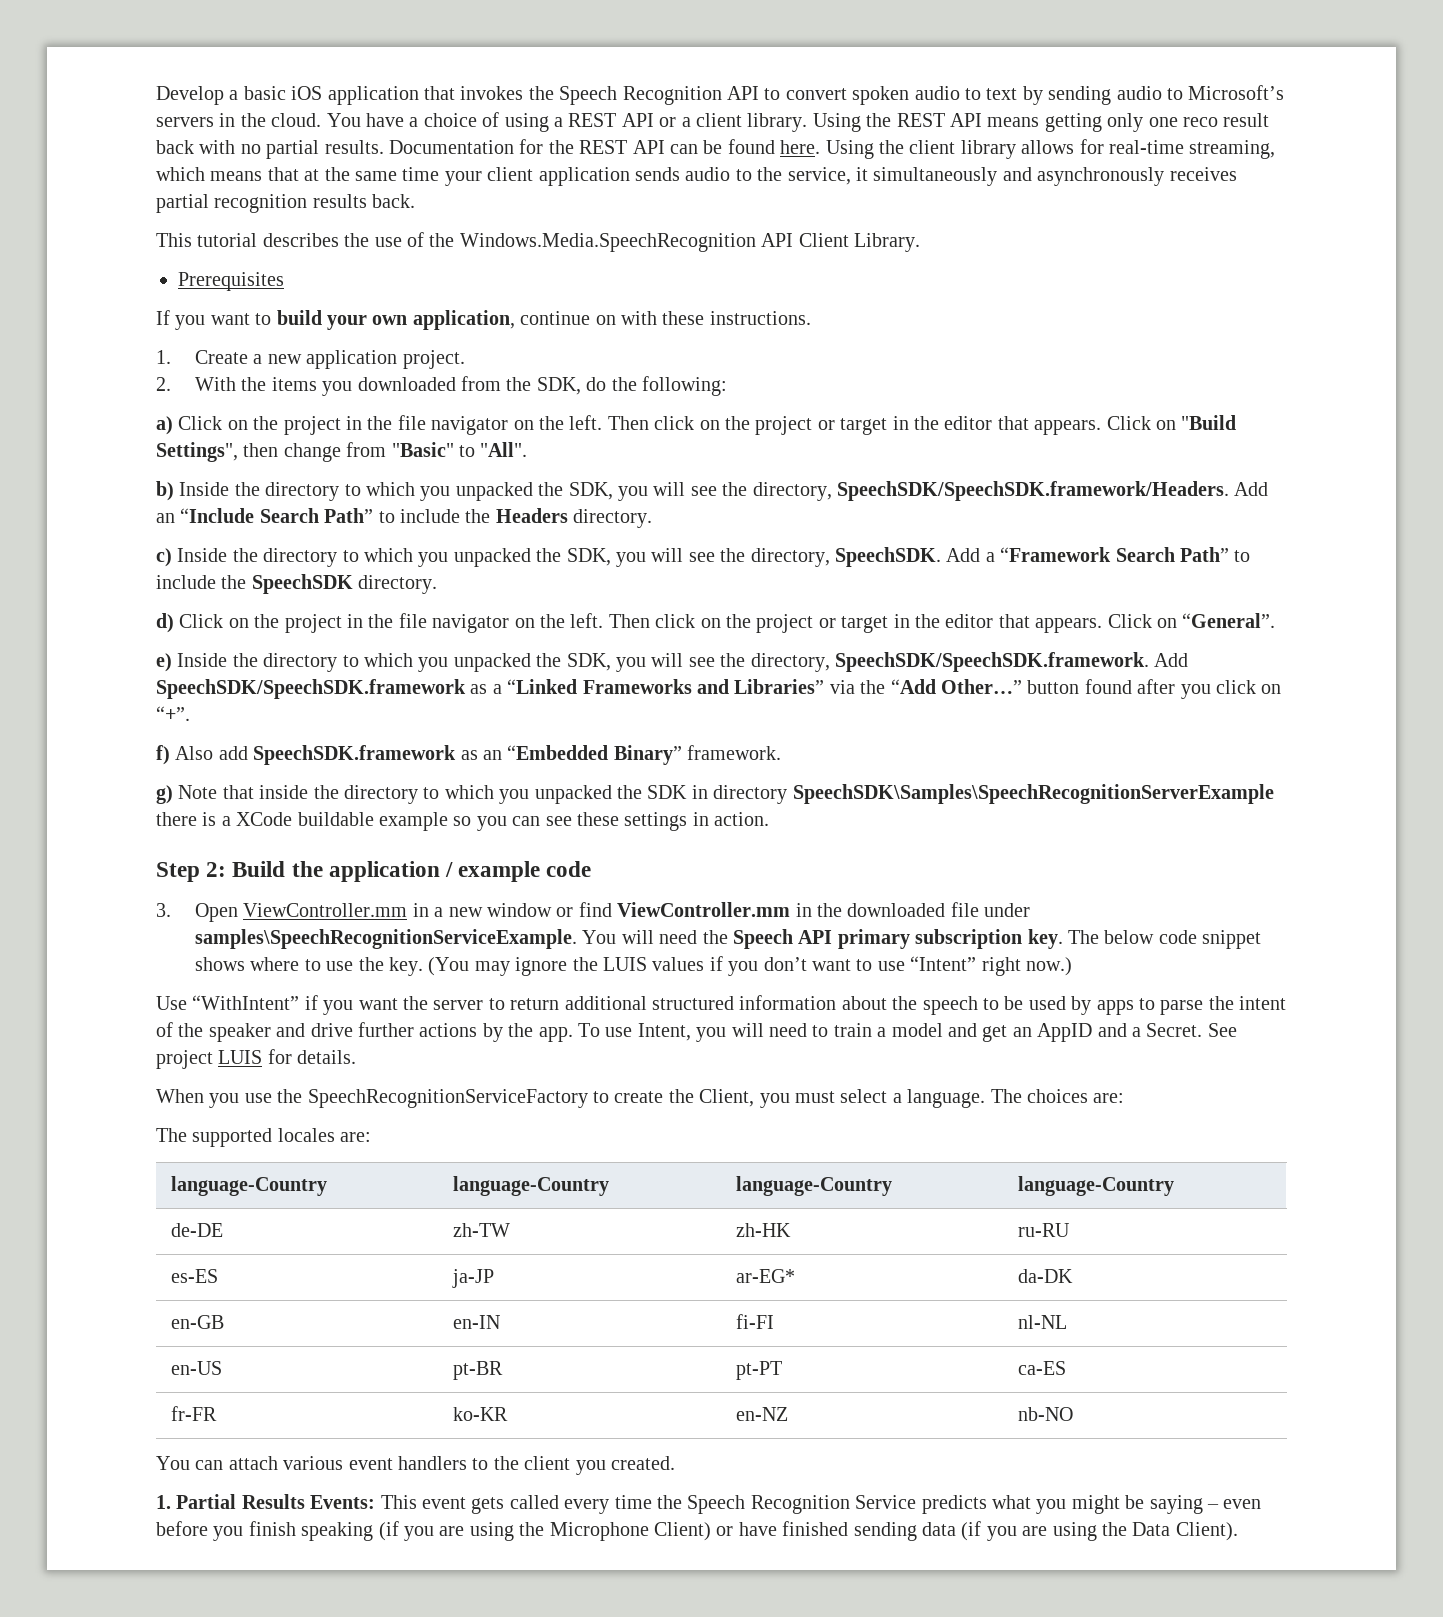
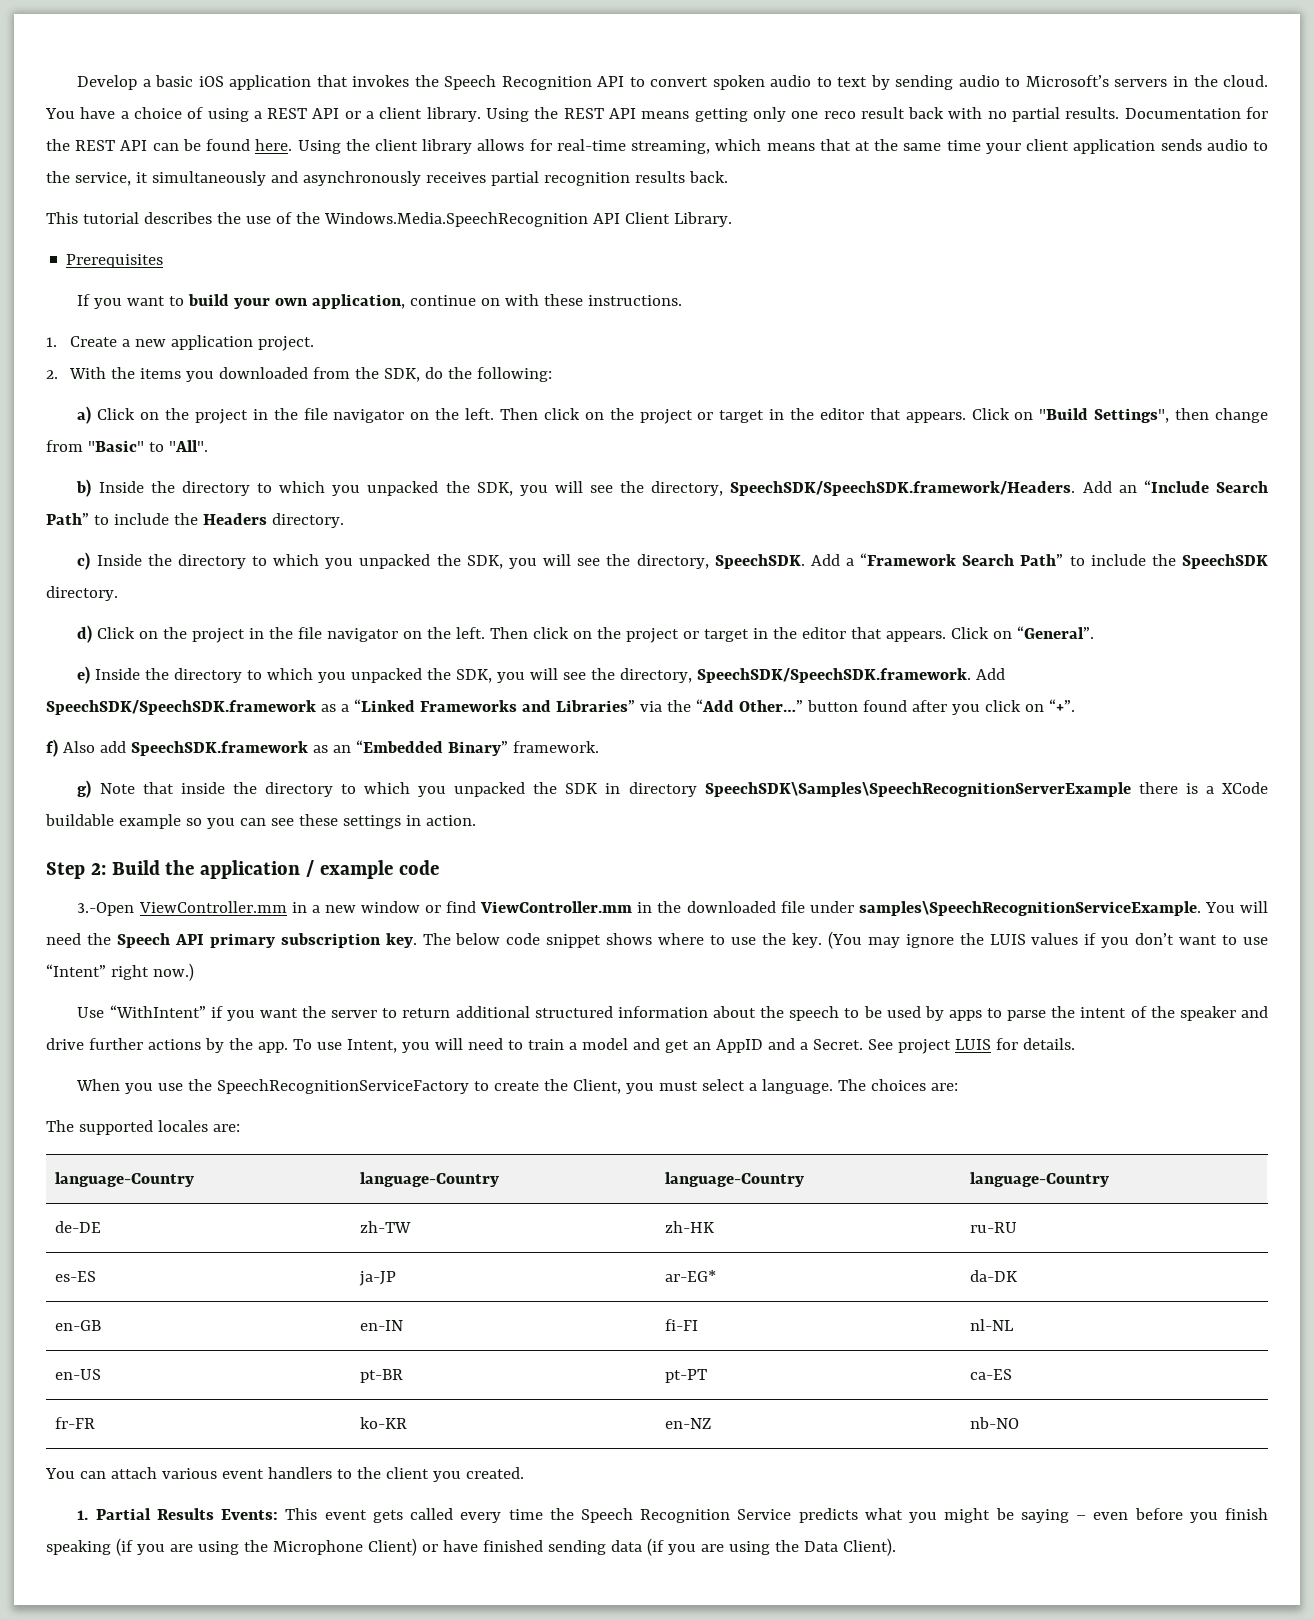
[156,903,239,922] 3. Open -> [77,902,135,916] 3.-Open

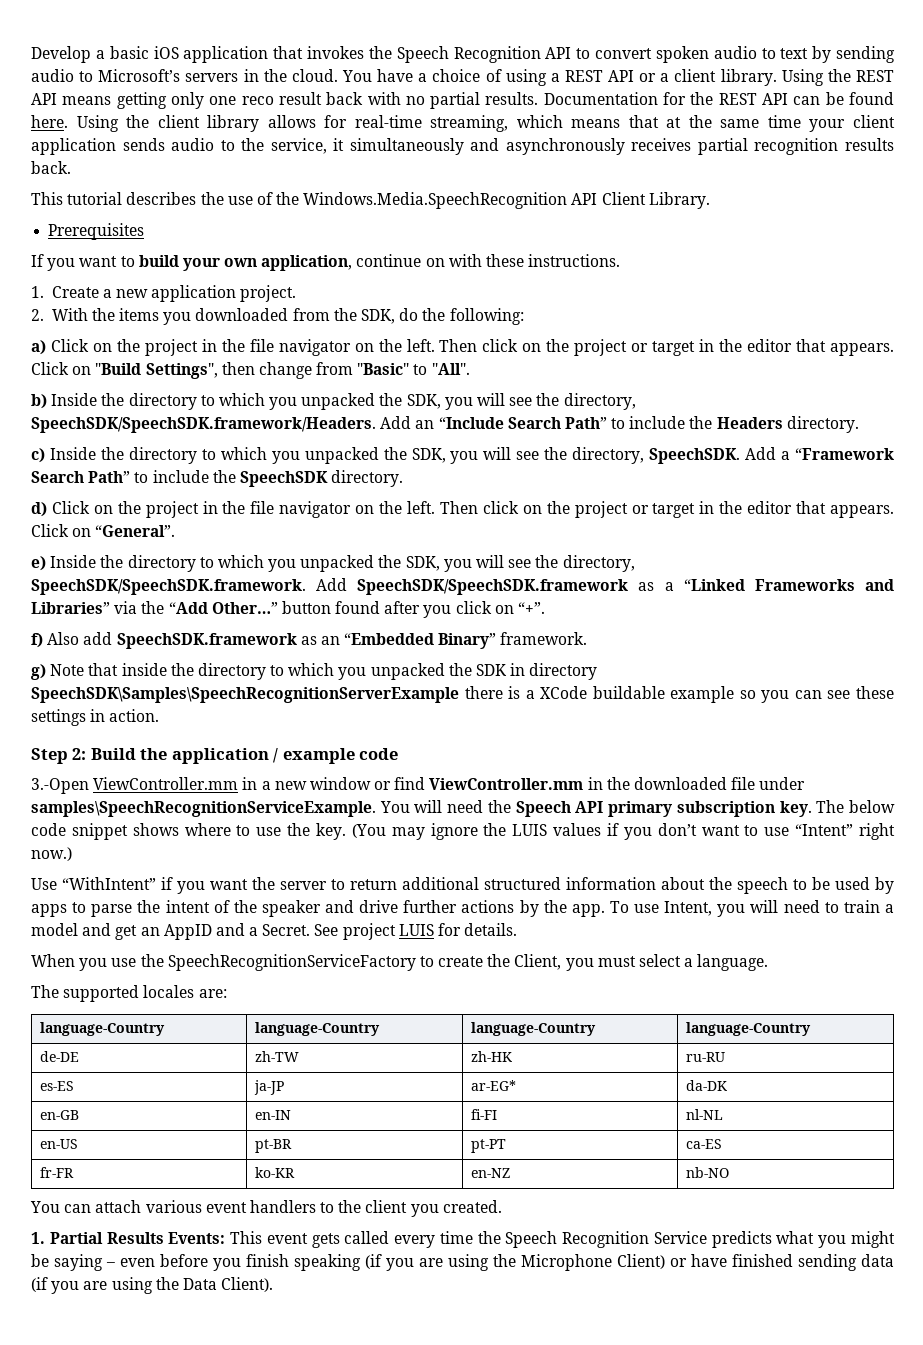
[838,1079,959,1091] The choices are: -> (769, 962) none

